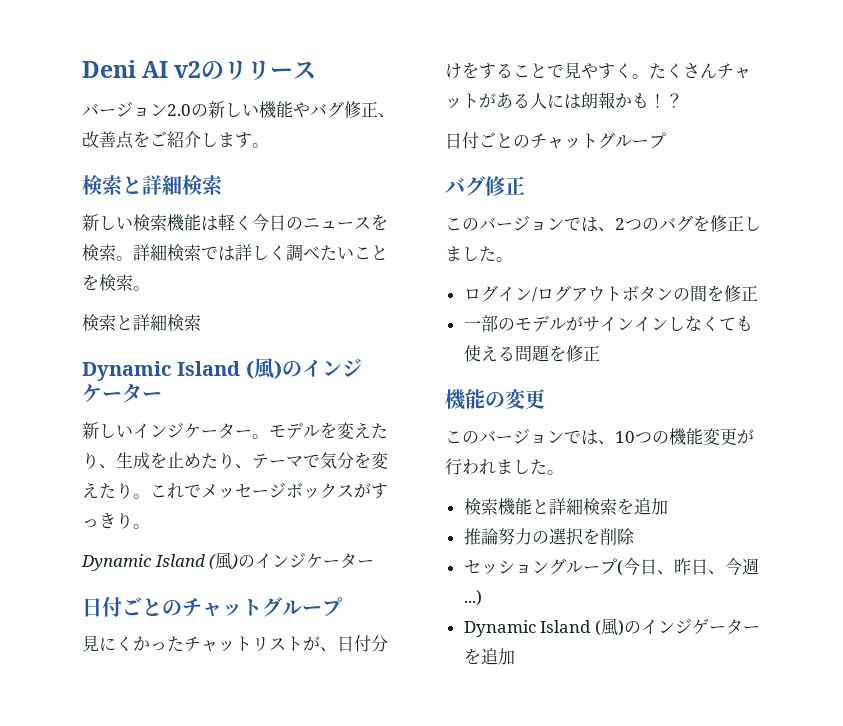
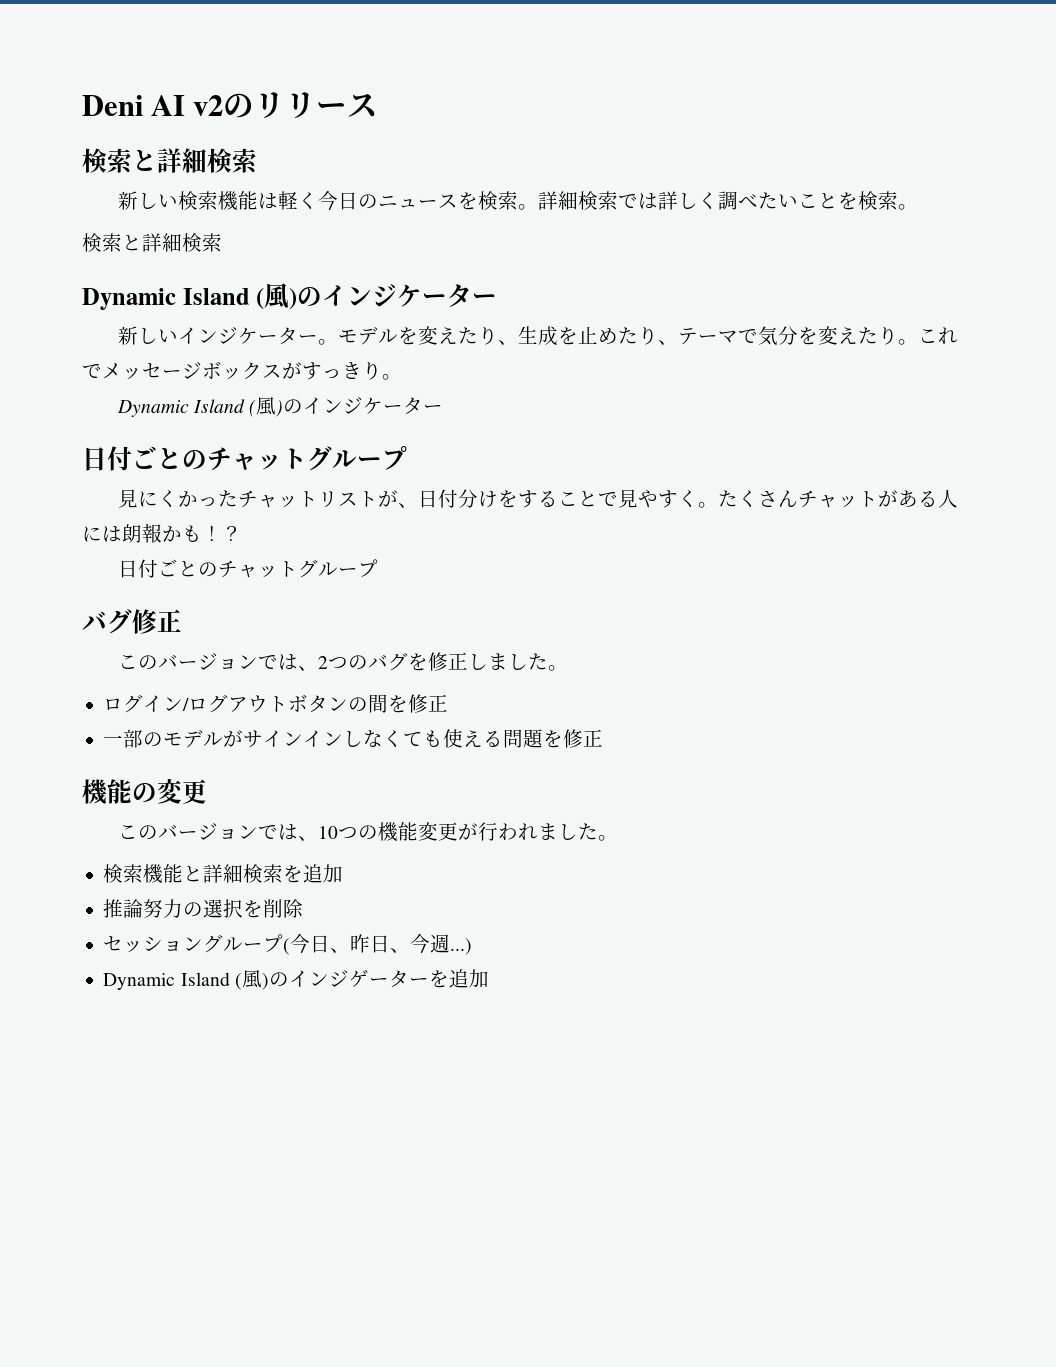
[82,101,395,118] [82,131,269,149] // バージョン2.0の新しい機能やバグ修正、改善点をご紹介します。 -> (379, 105) none

